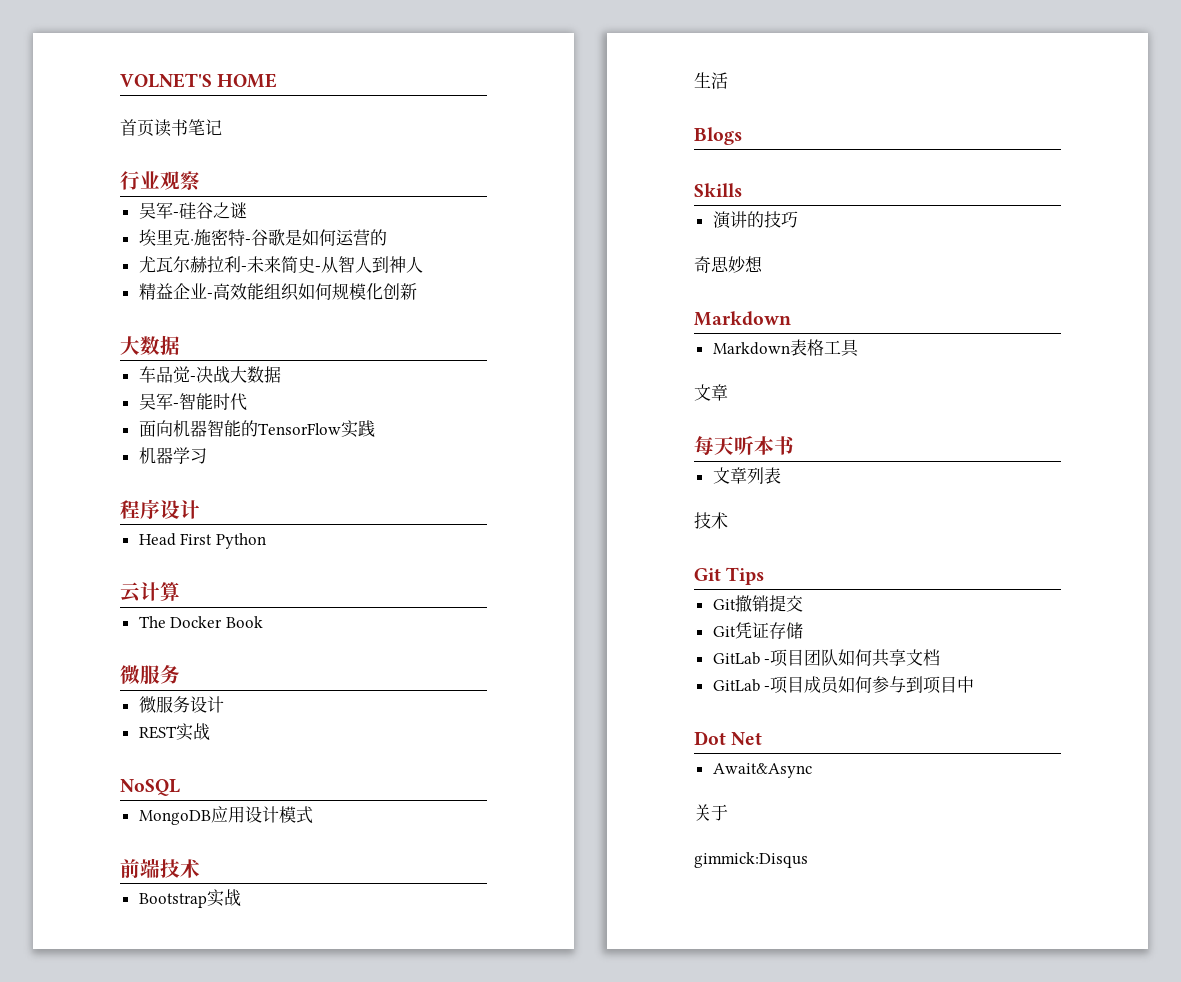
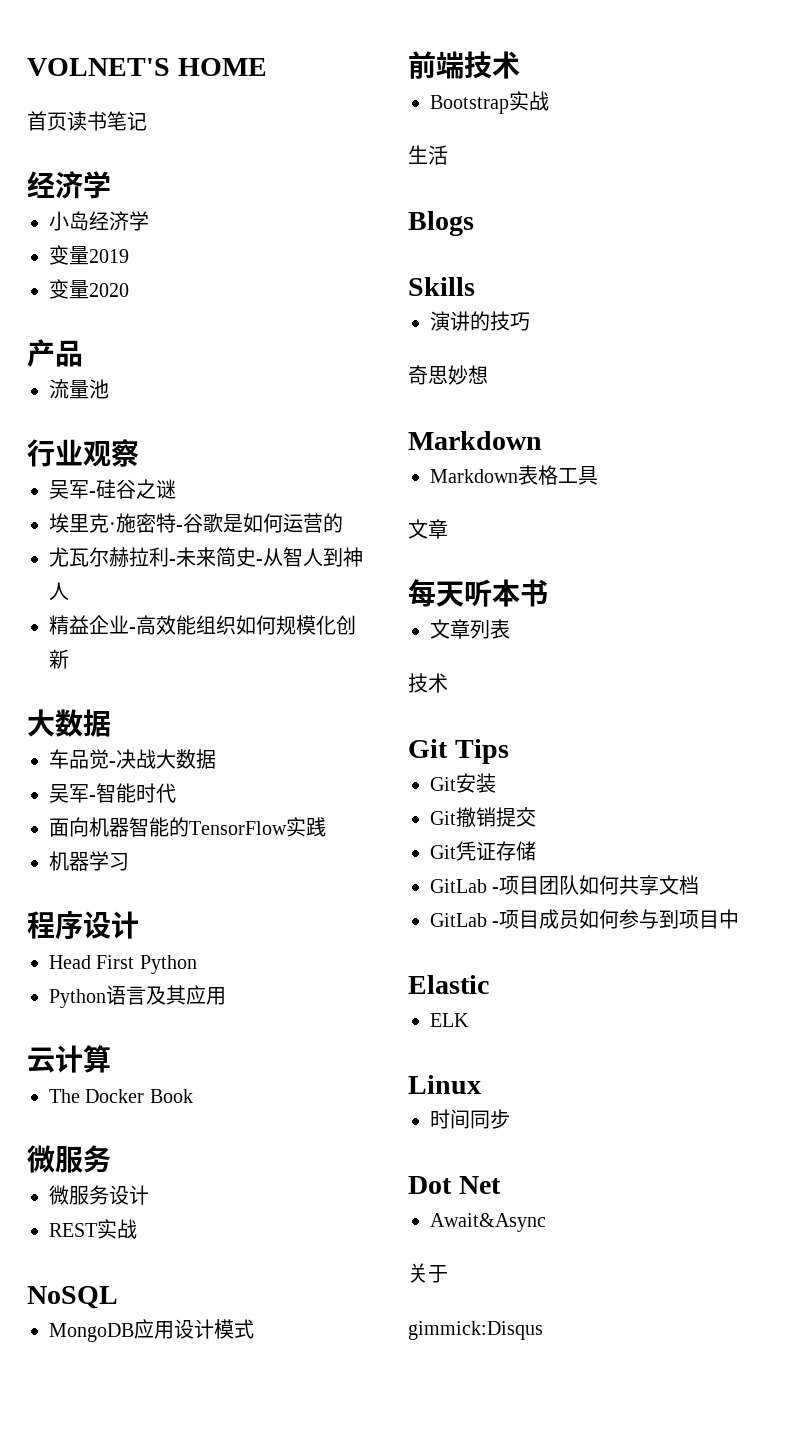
(222, 127) none -> [27,171,111,199] [49,211,149,231] [49,245,129,265] [49,279,129,299] [27,339,83,367] [49,379,109,399] // 经济学 // 小岛经济学 // 变量2019 // 变量2020 // 产品 // 流量池
(266, 541) none -> [49,985,226,1008] // Python语言及其应用
(765, 576) none -> [430,773,496,793] // Git安装
(975, 684) none -> [408,975,489,994] [430,1013,469,1027] [408,1075,481,1094] [430,1109,510,1129] // Elastic // ELK // Linux // 时间同步

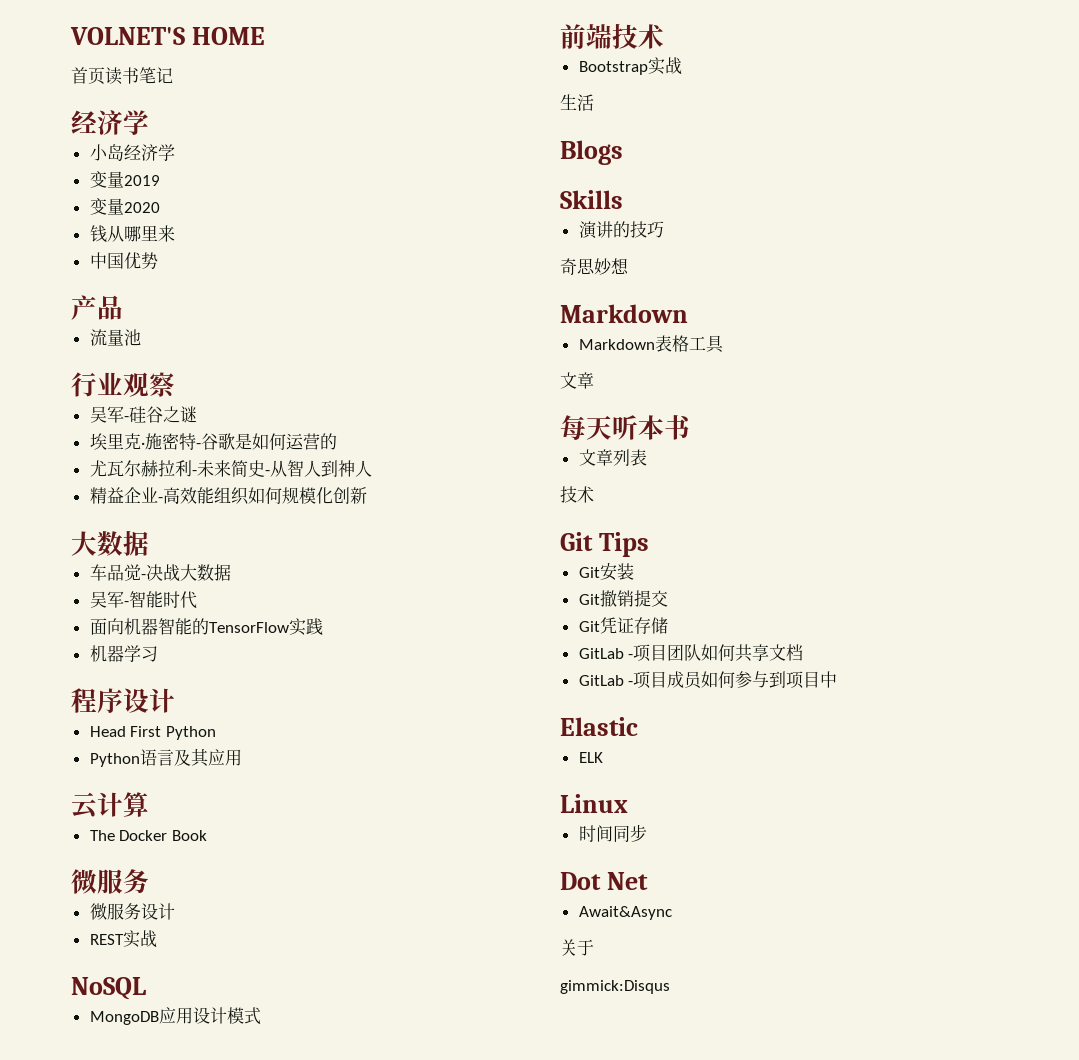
(129, 290) none -> [89,225,175,243] [89,252,158,269] // 钱从哪里来 // 中国优势

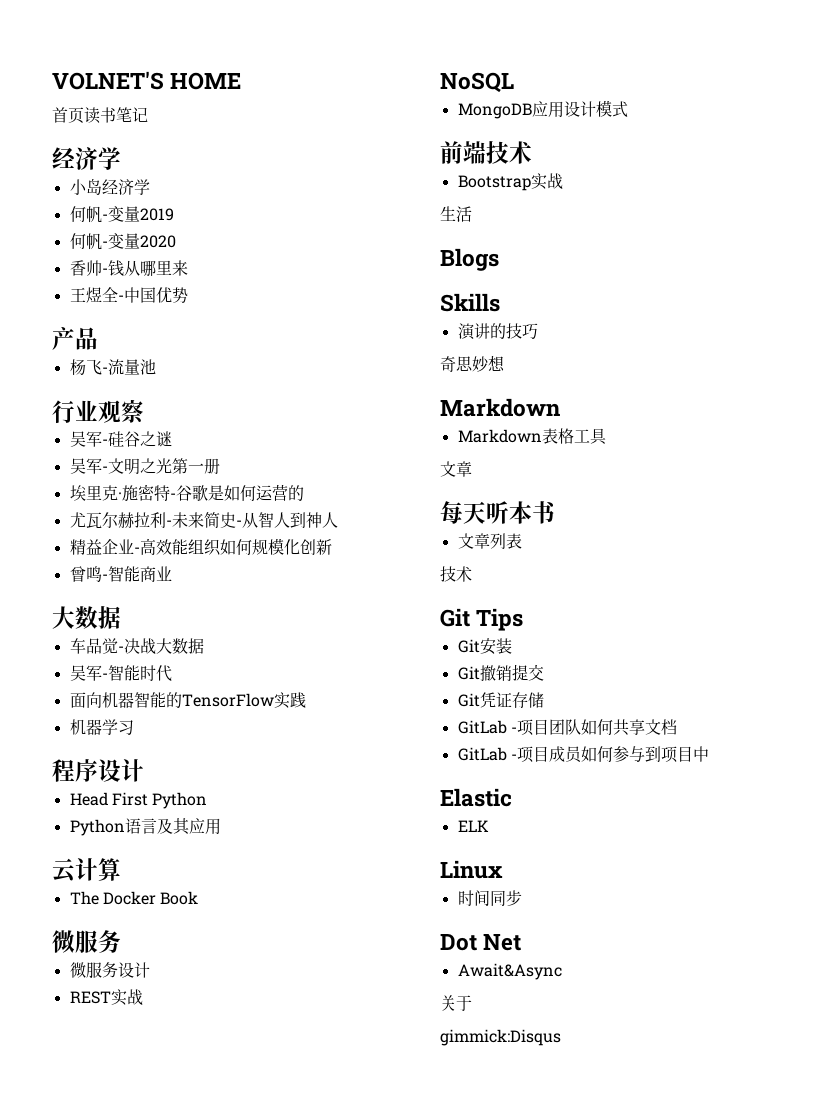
(175, 152) none -> [69,206,108,223] 何帆-
(160, 180) none -> [69,233,108,250] 何帆-
(160, 207) none -> [69,260,108,276] 香帅-
(175, 233) none -> [69,287,124,303] 王煜全-
(123, 307) none -> [69,359,108,376] 杨飞-
(197, 414) none -> [69,458,220,475] // 吴军-文明之光第一册
(367, 495) none -> [69,566,172,583] // 曾鸣-智能商业

